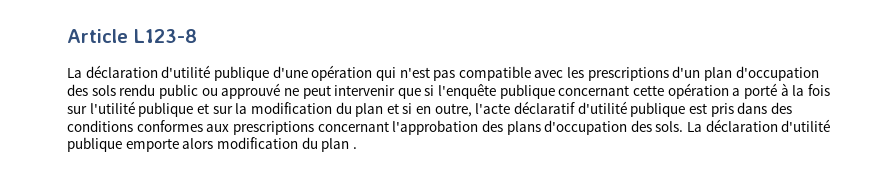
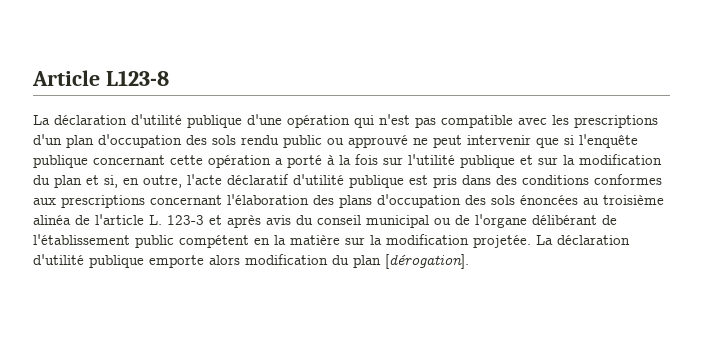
[402,103,413,114] si -> [104,175,118,188] si,
[392,120,479,135] l'approbation -> [227,194,309,205] l'élaboration
[655,121,684,132] sols. -> [491,195,664,205] [33,214,617,228] [33,234,531,248] sols énoncées au troisième alinéa de l'article L. 123-3 et après avis du conseil municipal ou de l'organe délibérant de l'établissement public compétent en la matière sur la modification projetée.
[352,147,357,149] . -> [385,254,469,269] [dérogation].

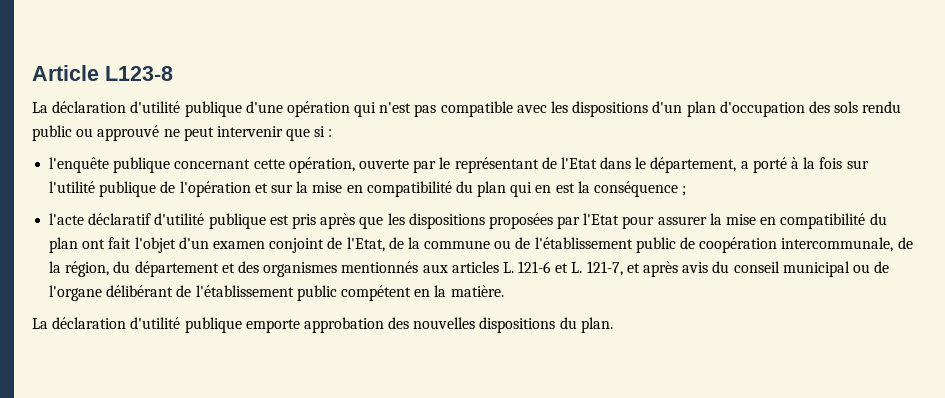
[574,115,658,128] prescriptions -> [572,101,649,117] dispositions
(574, 140) none -> [328,129,333,137] : //
[208,155,271,168] opération -> [288,157,737,173] opération, ouverte par le représentant de l'Etat dans le département,
(515, 161) none -> [160,181,251,197] de l'opération
[579,154,662,165] [33,175,182,188] modification du plan et si, en outre, -> [312,181,687,197] mise en compatibilité du plan qui en est la conséquence ; //
[462,174,662,185] [33,194,664,208] [33,214,204,225] dans des conditions conformes aux prescriptions concernant l'élaboration des plans d'occupation des sols énoncées au troisième alinéa de l'article L. 123-3 -> [320,213,887,229] [49,237,913,253] [49,261,623,277] après que les dispositions proposées par l'Etat pour assurer la mise en compatibilité du plan ont fait l'objet d'un examen conjoint de l'Etat, de la commune ou de l'établissement public de coopération intercommunale, de la région, du département et des organismes mentionnés aux articles L. 121-6 et L. 121-7,
[290,234,531,248] matière sur la modification projetée. -> [450,285,504,297] matière. //
[209,254,469,269] alors modification du plan [dérogation]. -> [303,317,613,333] approbation des nouvelles dispositions du plan.

